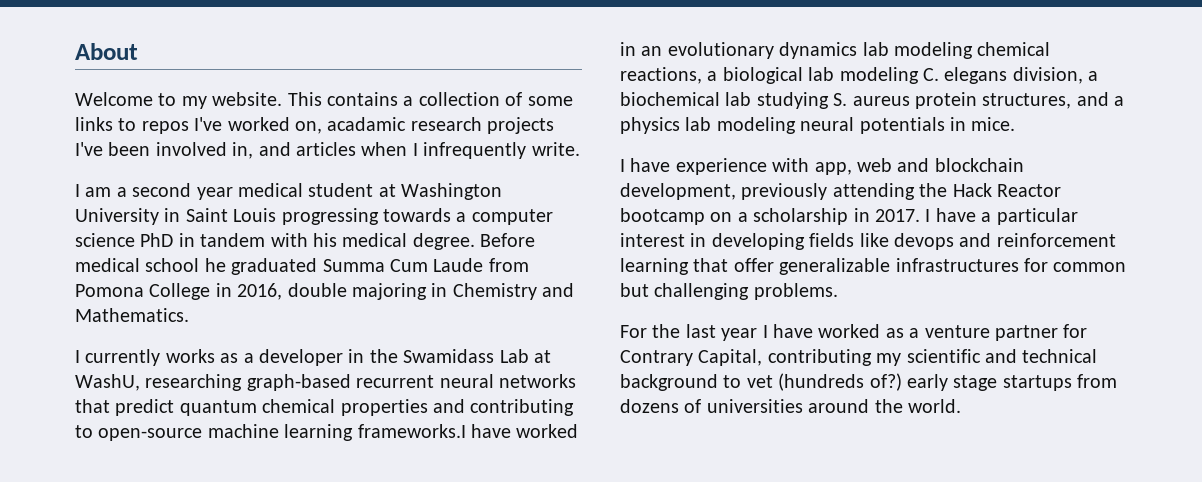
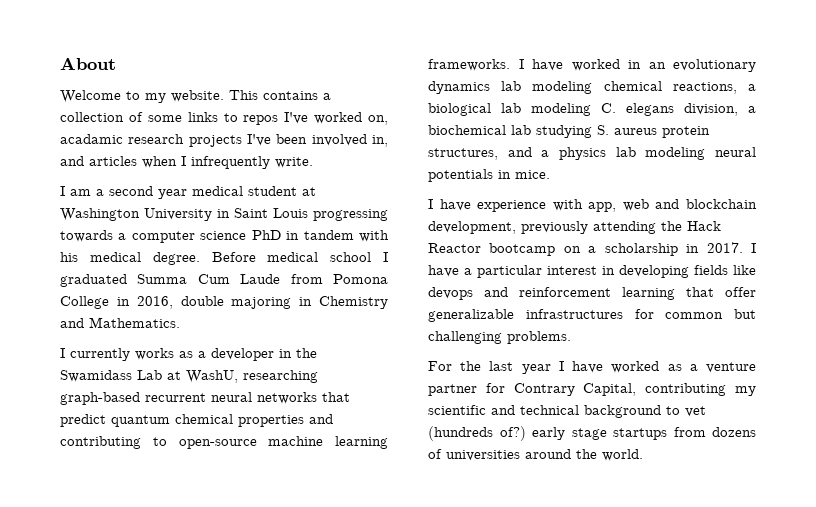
[204,258,226,272] he -> [383,252,388,262] I
[357,424,466,438] frameworks.I -> [428,59,524,71] frameworks. I

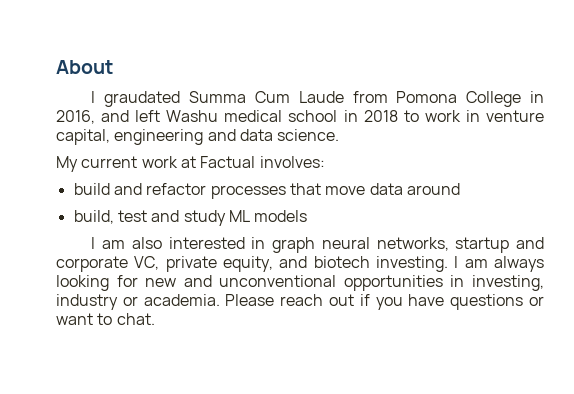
[60,90,331,103] [60,112,388,125] [60,134,388,147] [60,156,313,169] [60,186,316,199] [60,208,388,221] [60,230,389,243] [60,252,388,265] [60,274,127,287] Welcome to my website. This contains a collection of some links to repos I've worked on, acadamic research projects I've been involved in, and articles when I infrequently write. // I am a second year medical student at Washington University in Saint Louis progressing towards a computer science PhD in tandem with his medical degree. Before medical school I graduated -> [91,91,181,107] I graudated
[180,296,388,309] [60,317,180,328] [60,348,317,361] [60,370,318,383] [60,392,350,405] [60,414,333,427] [60,436,388,449] [428,59,756,72] [428,81,756,94] [428,103,756,116] [428,125,710,138] [428,147,756,160] [428,169,550,182] [428,199,757,212] [428,221,721,234] [428,242,756,256] [428,265,756,278] [428,287,756,300] [428,309,756,322] [428,331,571,344] [428,361,756,374] [428,383,756,396] [428,405,706,418] [428,426,756,441] [428,449,643,461] double majoring in Chemistry and Mathematics. // I currently works as a developer in the Swamidass Lab at WashU, researching graph-based recurrent neural networks that predict quantum chemical properties and contributing to open-source machine learning frameworks. I have worked in an evolutionary dynamics lab modeling chemical reactions, a biological lab modeling C. elegans division, a biochemical lab studying S. aureus protein structures, and a physics lab modeling neural potentials in mice. // I have experience with app, web and blockchain development, previously attending the Hack Reactor bootcamp on a scholarship in 2017. I have a particular interest in developing fields like devops and reinforcement learning that offer generalizable infrastructures for common but challenging problems. // For the last year I have worked as a venture partner for Contrary Capital, contributing my scientific and technical background to vet (hundreds of?) early stage startups from dozens of universities around the world. -> [101,110,544,122] [56,129,340,145] [56,156,325,172] [73,183,460,199] [73,210,308,226] [91,237,544,253] [56,256,544,272] [56,275,544,291] [56,294,545,310] [56,313,155,325] and left Washu medical school in 2018 to work in venture capital, engineering and data science. // My current work at Factual involves: // build and refactor processes that move data around // build, test and study ML models // I am also interested in graph neural networks, startup and corporate VC, private equity, and biotech investing. I am always looking for new and unconventional opportunities in investing, industry or academia. Please reach out if you have questions or want to chat.

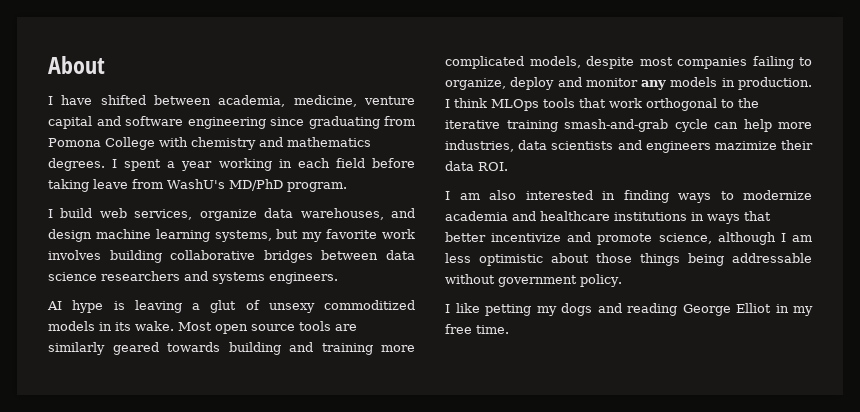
[104,91,544,107] [56,110,544,124] [56,129,340,145] [56,156,325,172] [73,183,460,199] [73,210,308,226] graudated Summa Cum Laude from Pomona College in 2016, and left Washu medical school in 2018 to work in venture capital, engineering and data science. // My current work at Factual involves: // build and refactor processes that move data around // build, test and study ML models -> [61,95,415,107] [48,116,415,129] [48,137,371,150] [48,158,415,171] [48,179,347,192] [48,208,415,221] [48,229,415,242] [48,250,415,263] [48,271,338,284] [47,300,415,313] [48,321,357,334] [48,342,415,355] [445,56,812,69] [445,77,812,90] [445,98,759,111] [445,119,812,132] [445,140,813,153] [445,161,508,171] have shifted between academia, medicine, venture capital and software engineering since graduating from Pomona College with chemistry and mathematics degrees. I spent a year working in each field before taking leave from WashU's MD/PhD program. // I build web services, organize data warehouses, and design machine learning systems, but my favorite work involves building collaborative bridges between data science researchers and systems engineers. // AI hype is leaving a glut of unsexy commoditized models in its wake. Most open source tools are similarly geared towards building and training more complicated models, despite most companies failing to organize, deploy and monitor any models in production. I think MLOps tools that work orthogonal to the iterative training smash-and-grab cycle can help more industries, data scientists and engineers mazimize their data ROI.
[272,237,544,253] [56,256,544,272] [56,275,544,291] [56,294,545,310] [56,313,155,325] graph neural networks, startup and corporate VC, private equity, and biotech investing. I am always looking for new and unconventional opportunities in investing, industry or academia. Please reach out if you have questions or want to chat. -> [623,190,812,203] [445,211,771,224] [445,232,812,245] [445,253,812,266] [445,274,622,287] [445,303,813,316] [445,324,509,334] finding ways to modernize academia and healthcare institutions in ways that better incentivize and promote science, although I am less optimistic about those things being addressable without government policy. // I like petting my dogs and reading George Elliot in my free time.

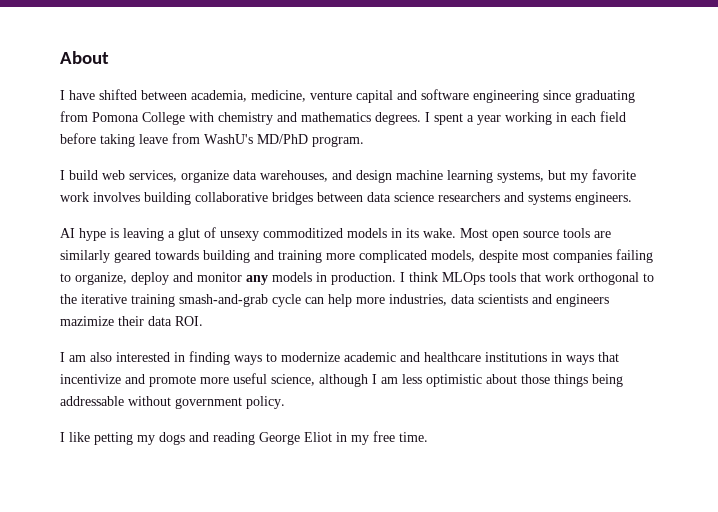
[445,211,508,221] academia -> [344,352,396,362] academic
[445,232,486,242] better -> (619, 357) none
(653, 239) none -> [200,373,267,384] more useful
[736,303,771,313] Elliot -> [304,432,332,442] Eliot

